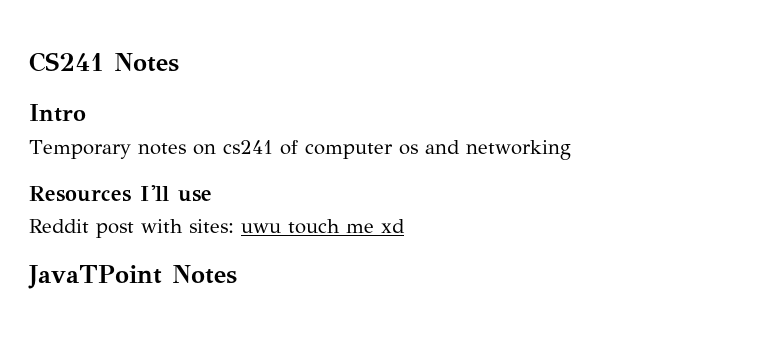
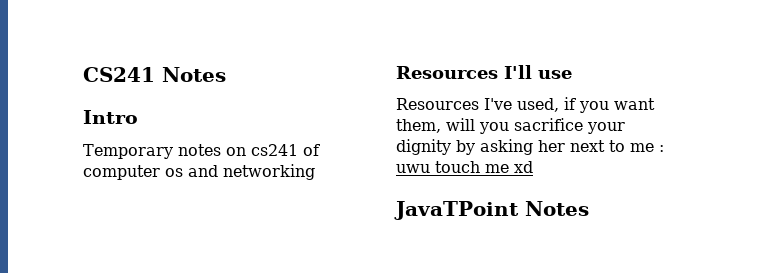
[29,219,234,238] Reddit post with sites: -> [396,97,655,113] [396,118,625,134] [396,139,664,155] Resources I've used, if you want them, will you sacrifice your dignity by asking her next to me :

